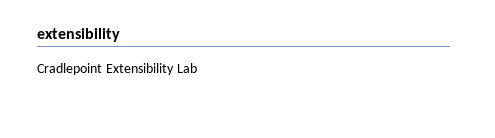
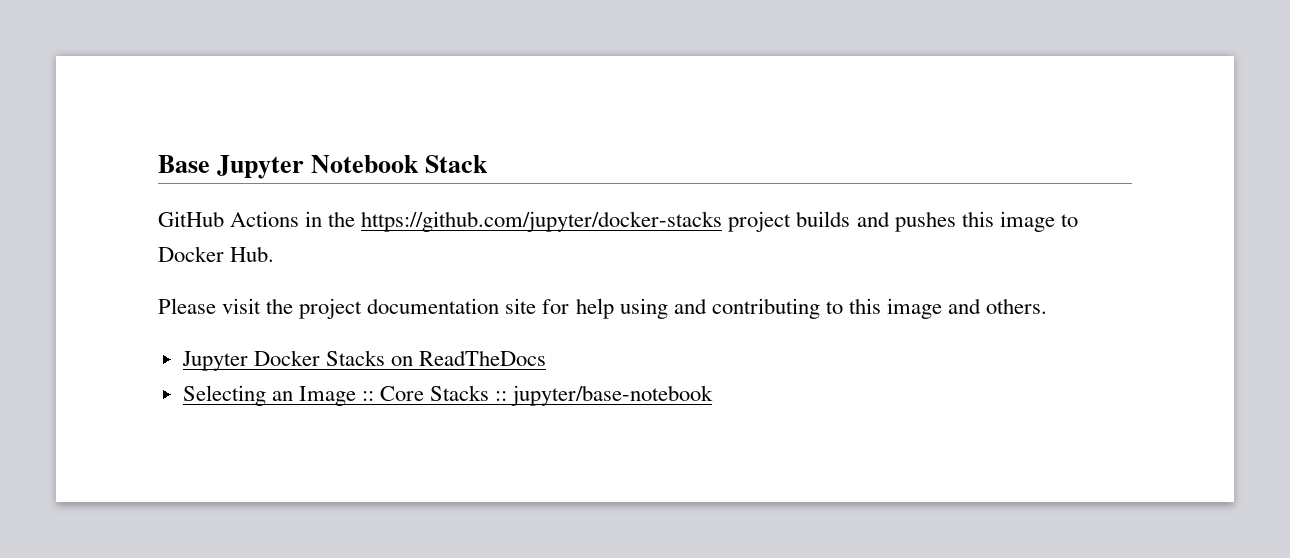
[37,28,120,42] [37,63,197,75] extensibility // Cradlepoint Extensibility Lab -> [158,155,489,179] [158,211,1078,232] [158,246,275,262] [158,298,1048,319] [181,350,547,371] [182,385,714,406] Base Jupyter Notebook Stack // GitHub Actions in the https://github.com/jupyter/docker-stacks project builds and pushes this image to Docker Hub. // Please visit the project documentation site for help using and contributing to this image and others. // Jupyter Docker Stacks on ReadTheDocs // Selecting an Image :: Core Stacks :: jupyter/base-notebook

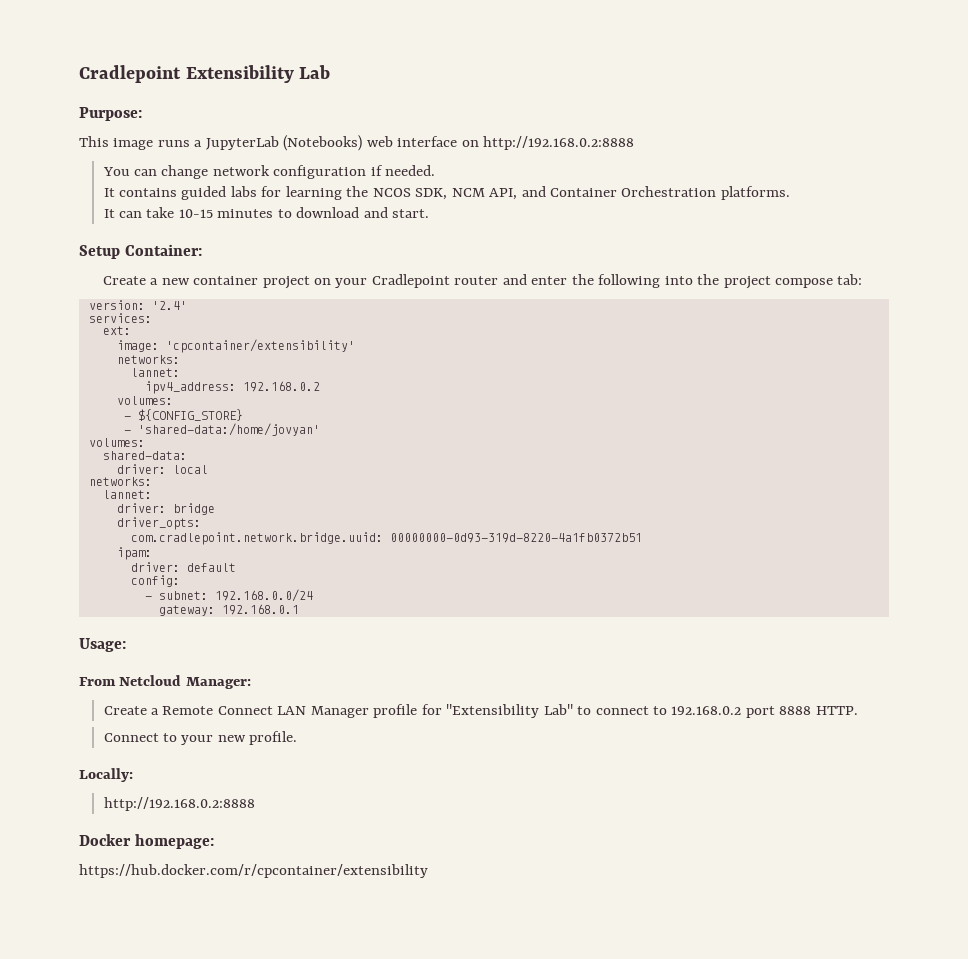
[158,155,489,179] [158,211,1078,232] [158,246,275,262] [158,298,1048,319] [181,350,547,371] [182,385,714,406] Base Jupyter Notebook Stack // GitHub Actions in the https://github.com/jupyter/docker-stacks project builds and pushes this image to Docker Hub. // Please visit the project documentation site for help using and contributing to this image and others. // Jupyter Docker Stacks on ReadTheDocs // Selecting an Image :: Core Stacks :: jupyter/base-notebook -> [79,65,331,83] [79,107,142,121] [79,135,635,151] [102,165,436,179] [103,186,790,200] [103,207,430,218] [79,244,202,259] [102,274,863,289] [88,300,187,310] [88,313,152,323] [102,326,131,335] [116,339,355,353] [116,355,180,364] [130,368,180,377] [144,381,320,394] [116,396,173,405] [123,409,243,421] [123,423,320,436] [88,438,145,447] [102,451,187,460] [116,464,208,474] [88,477,152,486] [102,490,152,499] [116,503,215,515] [116,517,201,530] [130,532,642,545] [116,547,152,560] [130,562,236,572] [130,575,180,587] [144,589,313,602] [158,604,299,616] [79,638,126,652] [79,675,251,689] [103,704,858,718] [103,731,298,745] [79,768,133,782] [103,797,255,811] [79,834,214,849] [79,864,428,878] Cradlepoint Extensibility Lab // Purpose: // This image runs a JupyterLab (Notebooks) web interface on http://192.168.0.2:8888 // You can change network configuration if needed. // It contains guided labs for learning the NCOS SDK, NCM API, and Container Orchestration platforms. // It can take 10-15 minutes to download and start. // Setup Container: // Create a new container project on your Cradlepoint router and enter the following into the project compose tab: // version: '2.4' // services: // ext: // image: 'cpcontainer/extensibility' // networks: // lannet: // ipv4_address: 192.168.0.2 // volumes: // - ${CONFIG_STORE} // - 'shared-data:/home/jovyan' // volumes: // shared-data: // driver: local // networks: // lannet: // driver: bridge // driver_opts: // com.cradlepoint.network.bridge.uuid: 00000000-0d93-319d-8220-4a1fb0372b51 // ipam: // driver: default // config: // - subnet: 192.168.0.0/24 // gateway: 192.168.0.1 // Usage: // From Netcloud Manager: // Create a Remote Connect LAN Manager profile for "Extensibility Lab" to connect to 192.168.0.2 port 8888 HTTP. // Connect to your new profile. // Locally: // http://192.168.0.2:8888 // Docker homepage: // https://hub.docker.com/r/cpcontainer/extensibility

